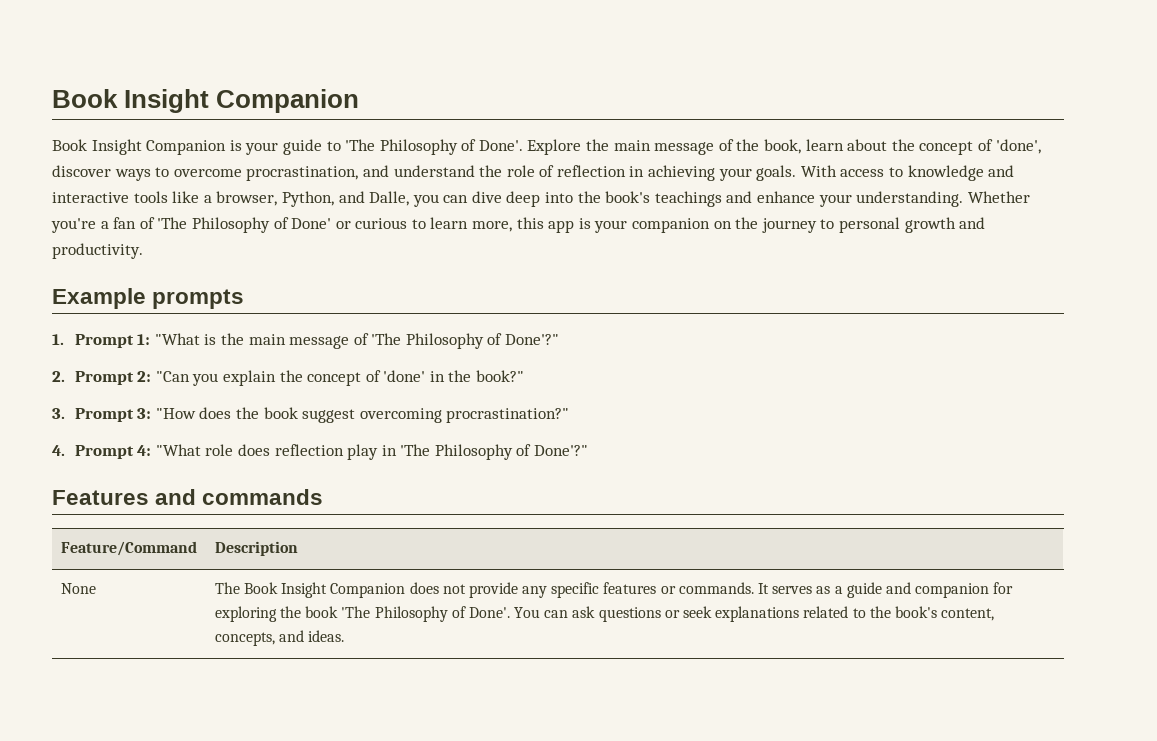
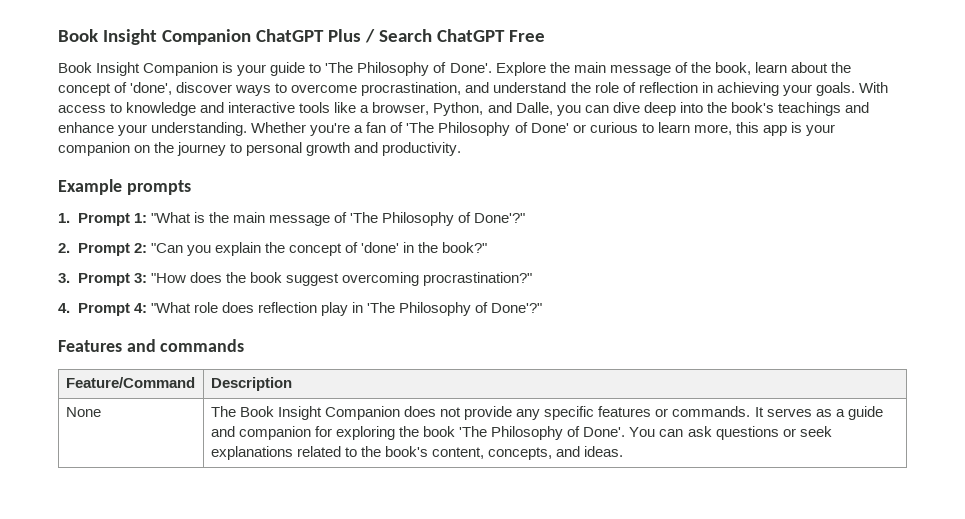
[52,89,360,113] Book Insight Companion -> [58,29,545,45] Book Insight Companion ChatGPT Plus / Search ChatGPT Free

